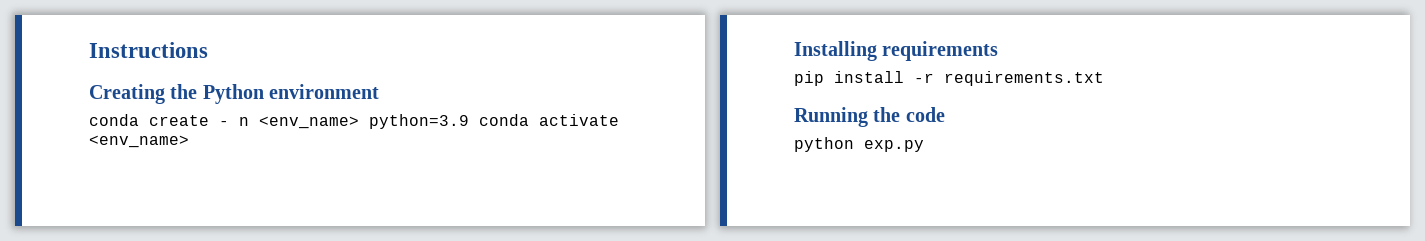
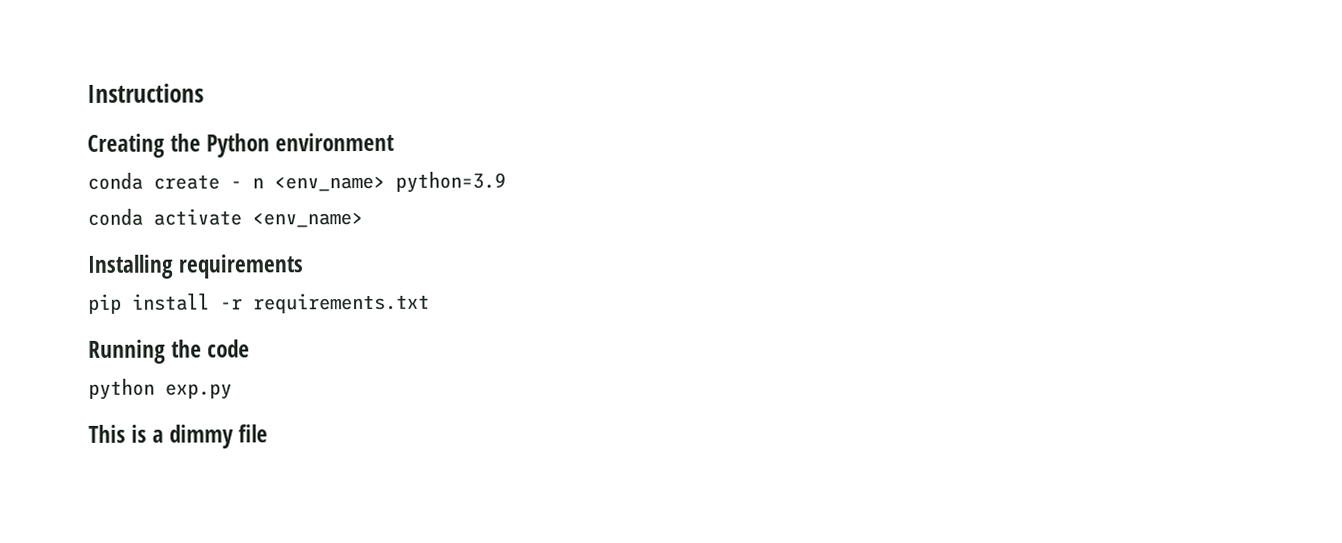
(469, 121) none -> (506, 182) //
(924, 146) none -> [88,424,269,449] // This is a dimmy file

